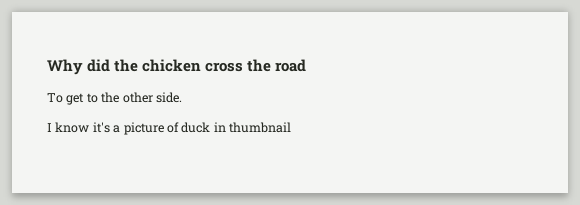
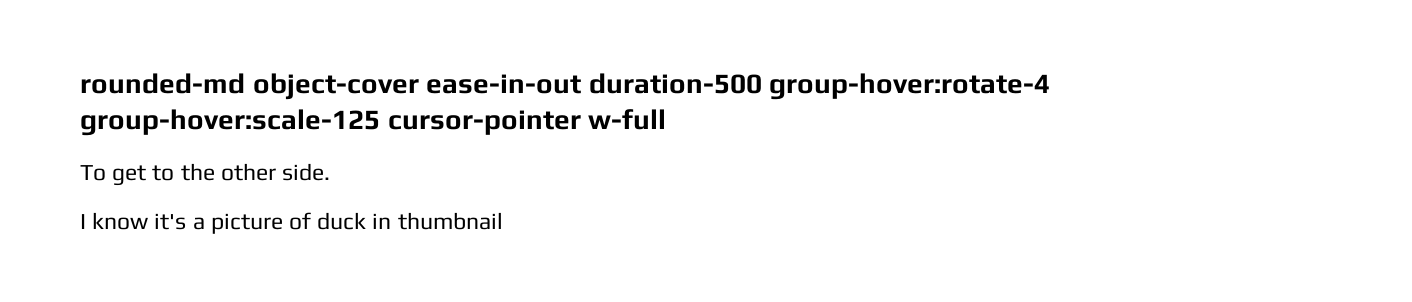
[47,59,307,75] Why did the chicken cross the road -> [80,73,1051,100] [80,109,667,136] rounded-md object-cover ease-in-out duration-500 group-hover:rotate-4 group-hover:scale-125 cursor-pointer w-full

